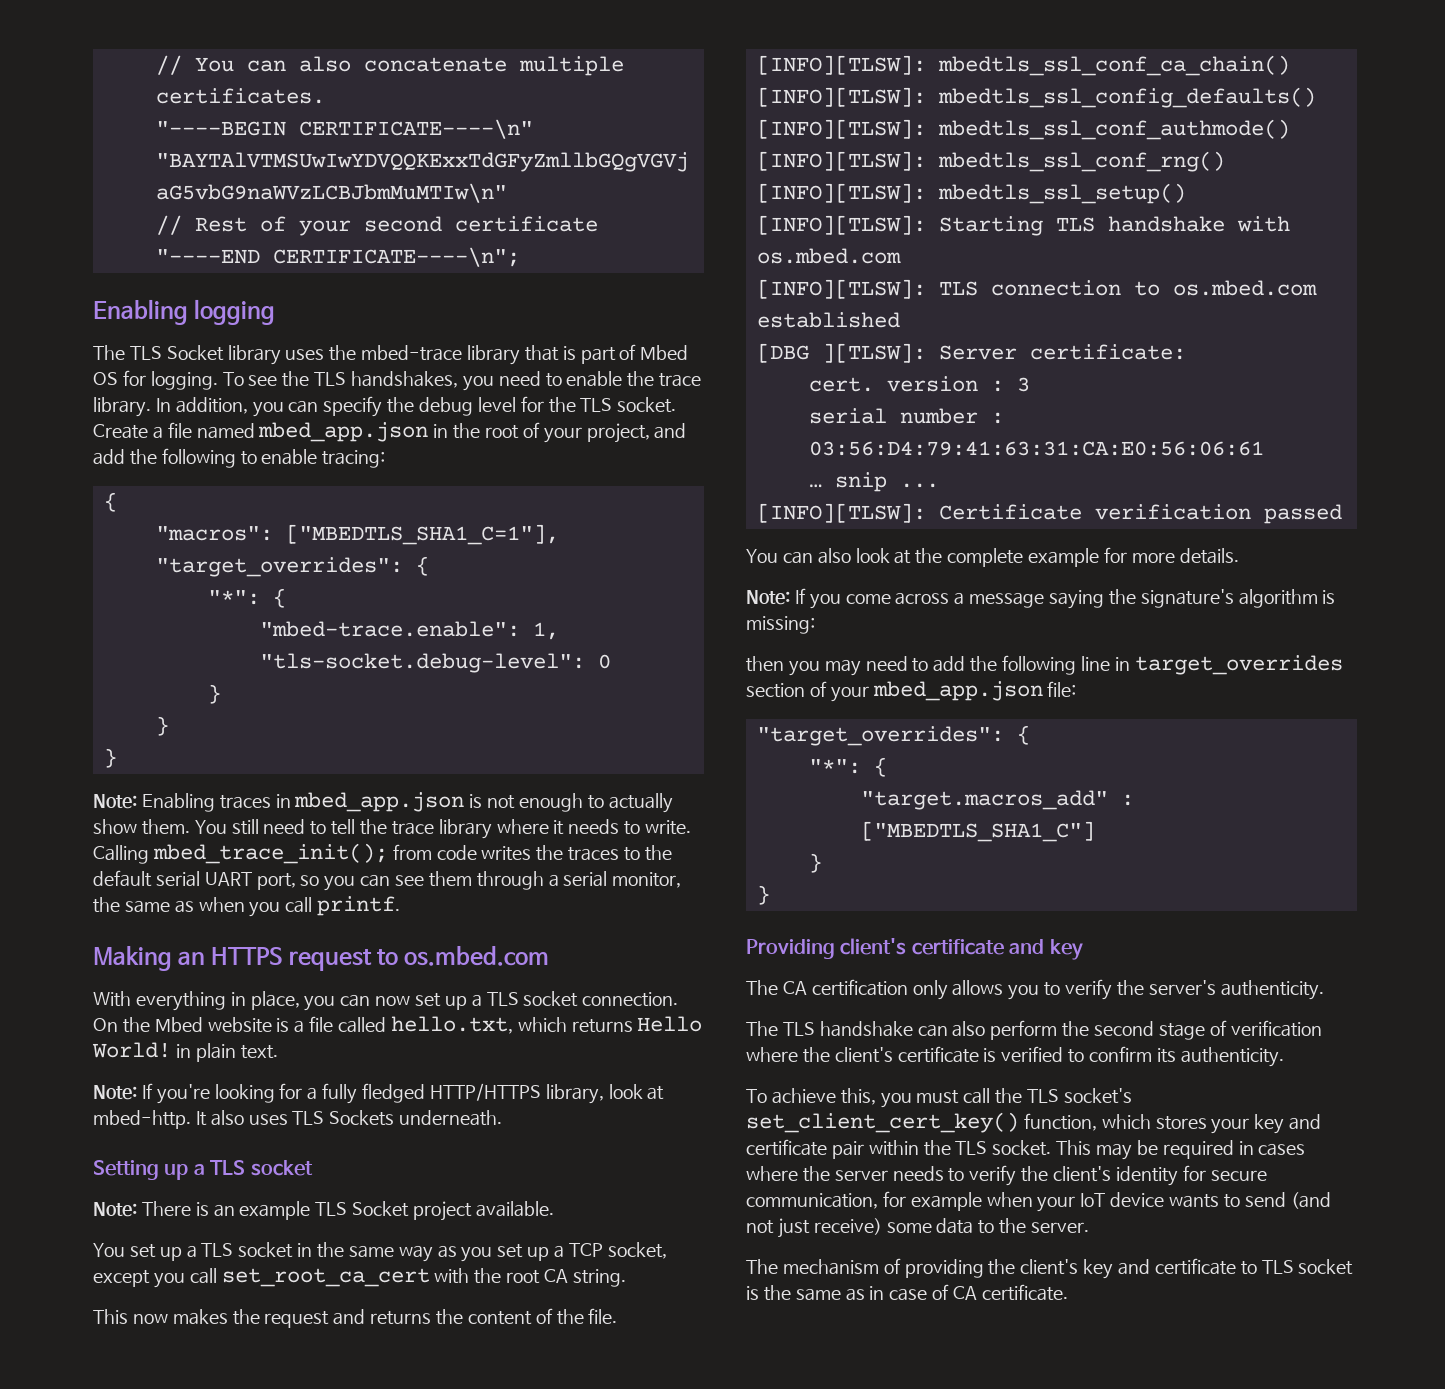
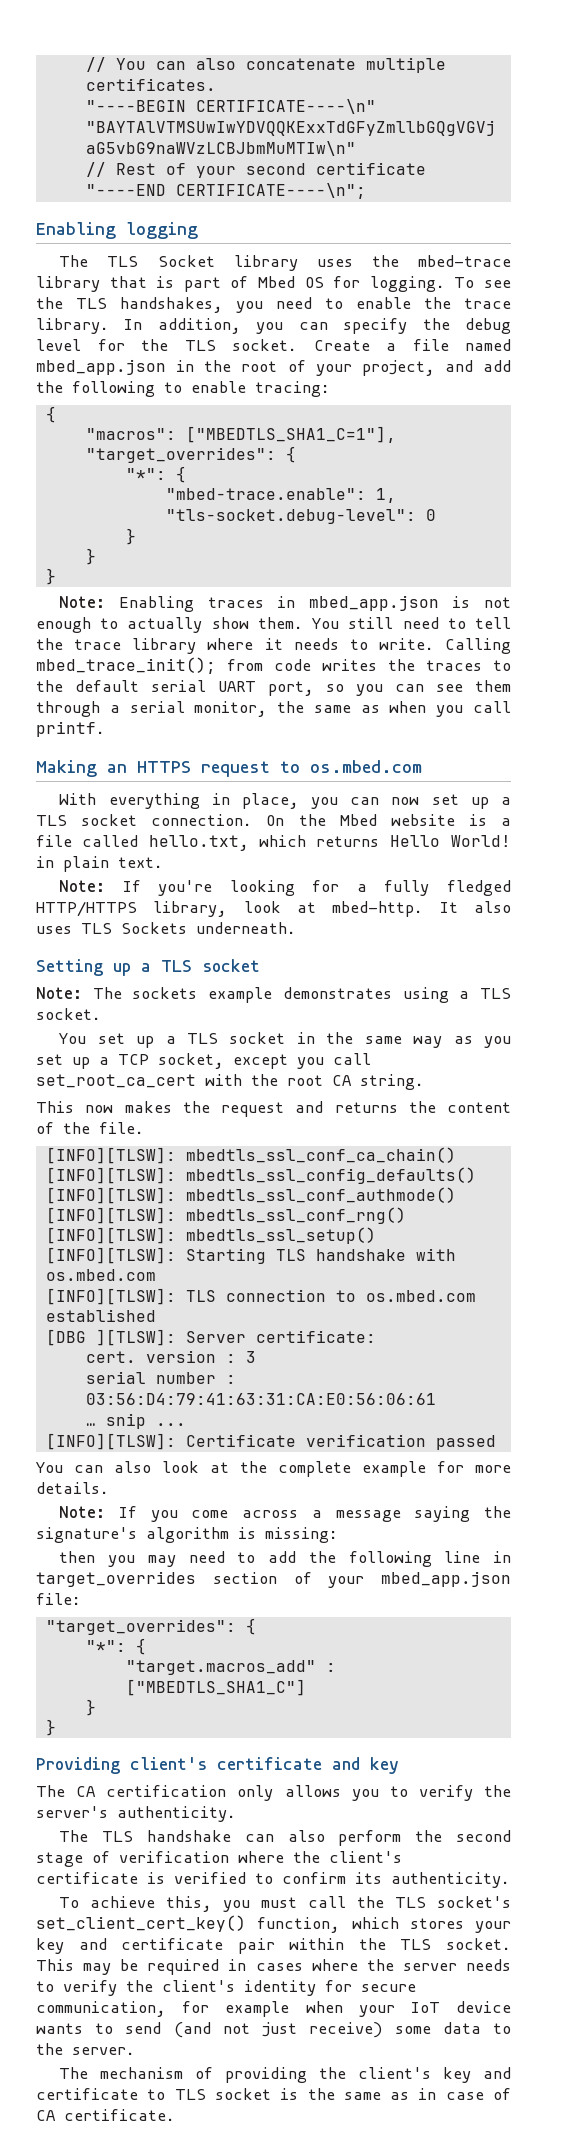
[141,1201,554,1221] There is an example TLS Socket project available. -> [92,987,512,1003] [36,1008,101,1020] The sockets example demonstrates using a TLS socket.

